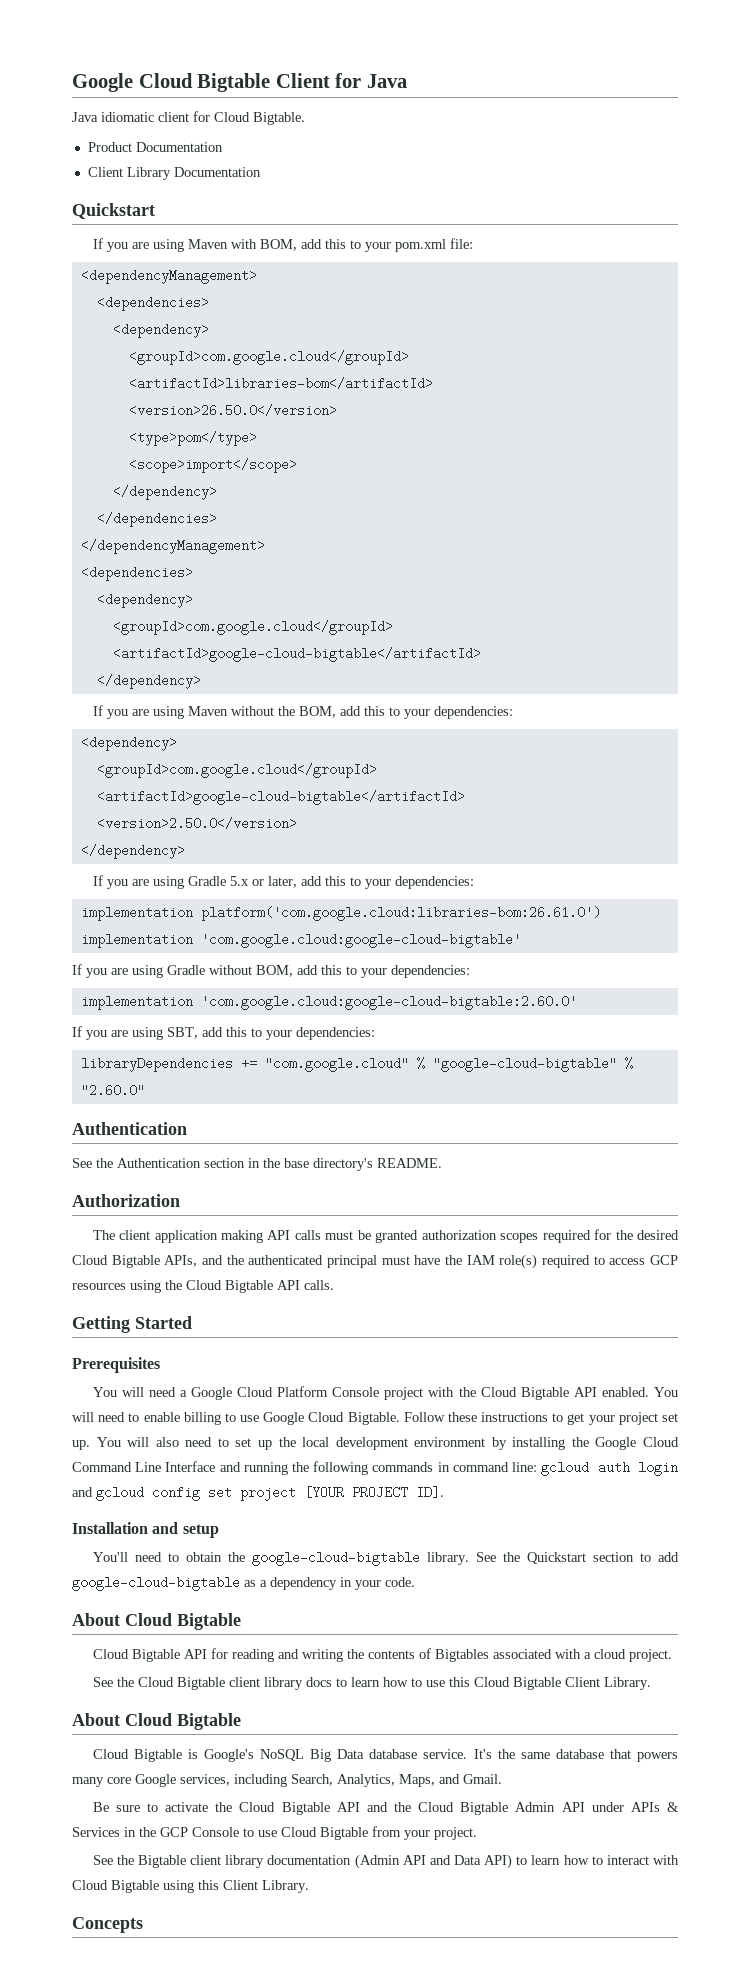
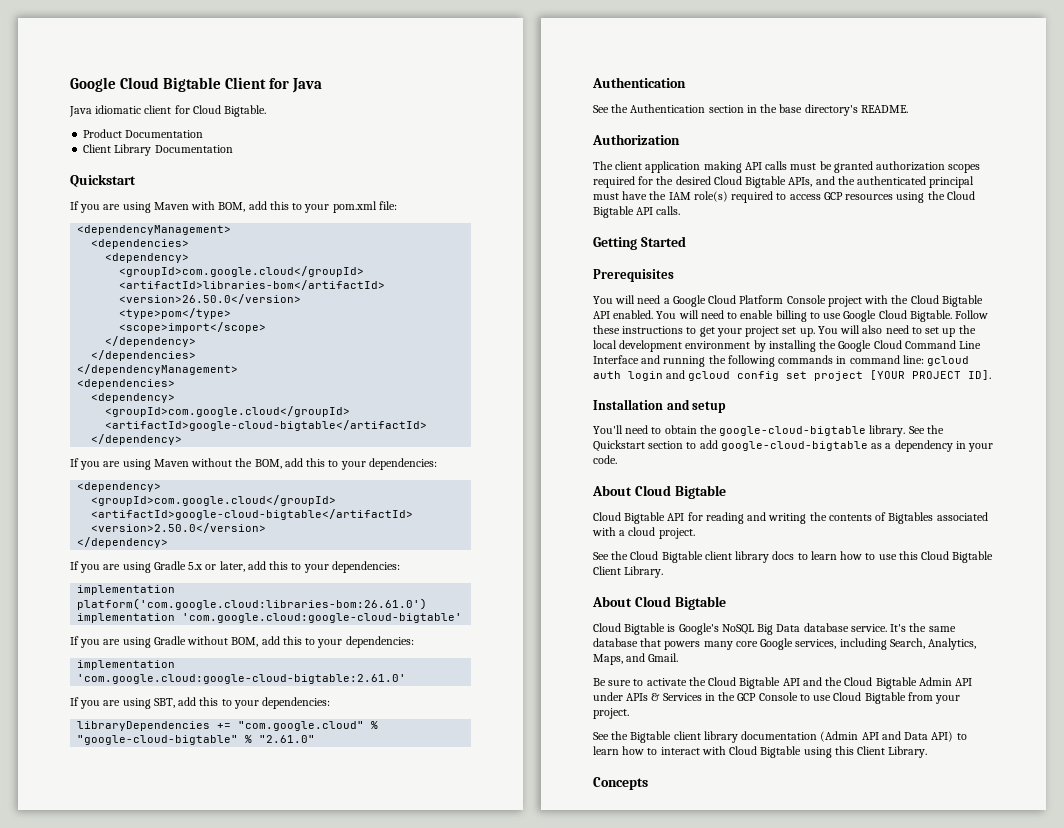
[200,995,577,1010] 'com.google.cloud:google-cloud-bigtable:2.60.0' -> [77,674,407,684] 'com.google.cloud:google-cloud-bigtable:2.61.0'
[80,1084,145,1097] "2.60.0" -> [259,735,316,743] "2.61.0"

